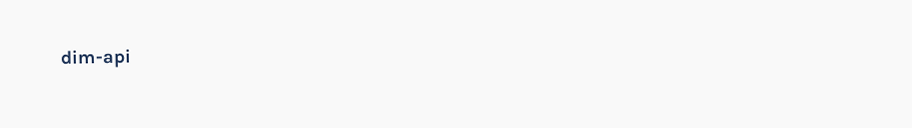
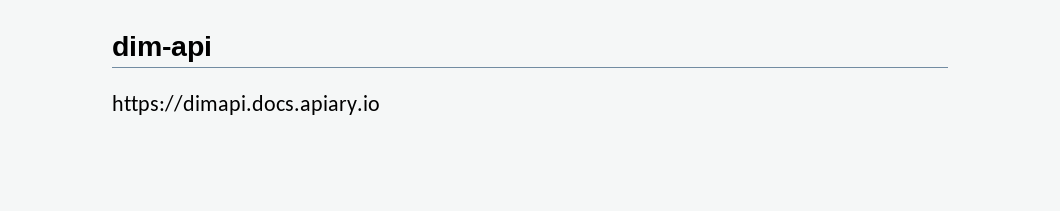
(132, 58) none -> [112,95,380,115] // https://dimapi.docs.apiary.io

